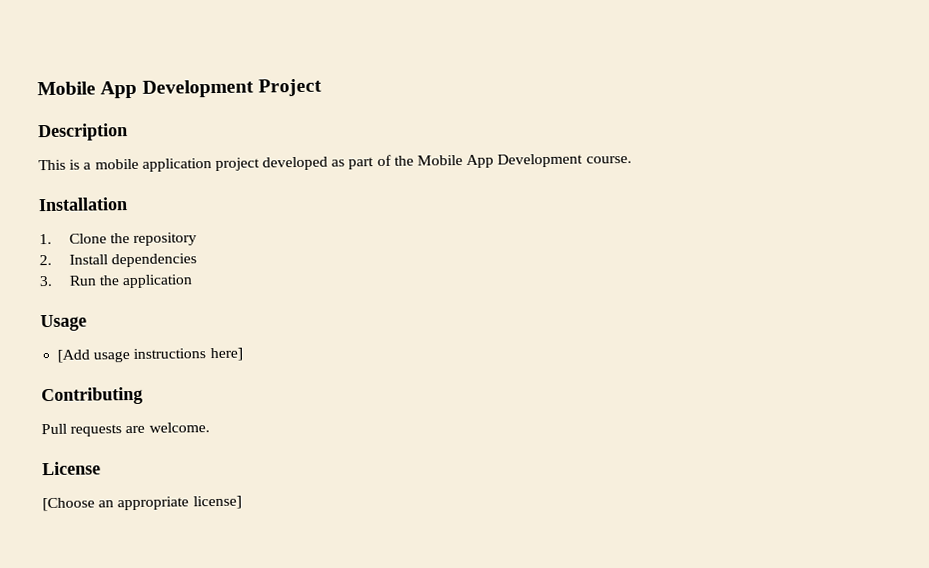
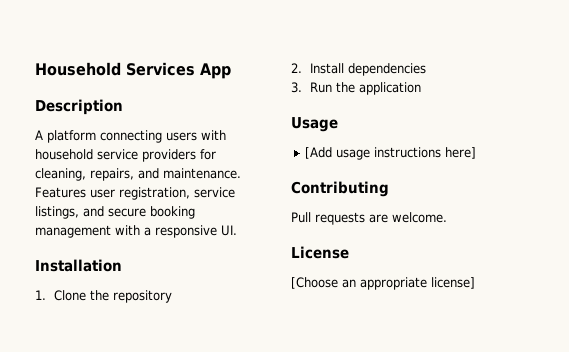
[37,78,322,99] Mobile App Development Project -> [35,62,231,79] Household Services App
[38,153,632,172] This is a mobile application project developed as part of the Mobile App Development course. -> [35,130,226,143] [35,149,216,162] [35,168,241,181] [35,187,235,200] [35,206,195,219] [35,225,237,238] A platform connecting users with household service providers for cleaning, repairs, and maintenance. Features user registration, service listings, and secure booking management with a responsive UI.

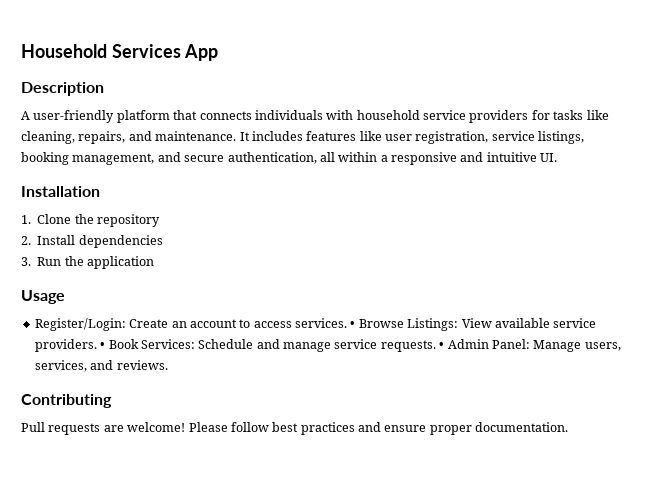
[47,130,197,143] platform connecting users -> [33,110,323,123] user-friendly platform that connects individuals
(216, 154) none -> [553,110,609,120] tasks like
[35,187,235,200] [35,206,195,219] [35,225,217,238] Features user registration, service listings, and secure booking management with a responsive -> [239,131,585,144] [21,152,537,165] It includes features like user registration, service listings, booking management, and secure authentication, all within a responsive and intuitive
[304,147,476,160] [291,181,389,197] [291,212,447,225] [291,246,349,259] [291,277,475,290] [Add usage instructions here] // Contributing // Pull requests are welcome. // License // [Choose an appropriate license] -> [34,318,597,331] [34,339,621,352] [34,360,168,372] [21,394,112,408] [21,422,569,435] Register/Login: Create an account to access services. • Browse Listings: View available service providers. • Book Services: Schedule and manage service requests. • Admin Panel: Manage users, services, and reviews. // Contributing // Pull requests are welcome! Please follow best practices and ensure proper documentation.

